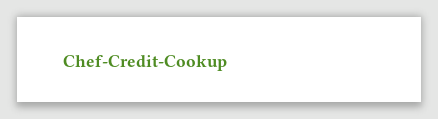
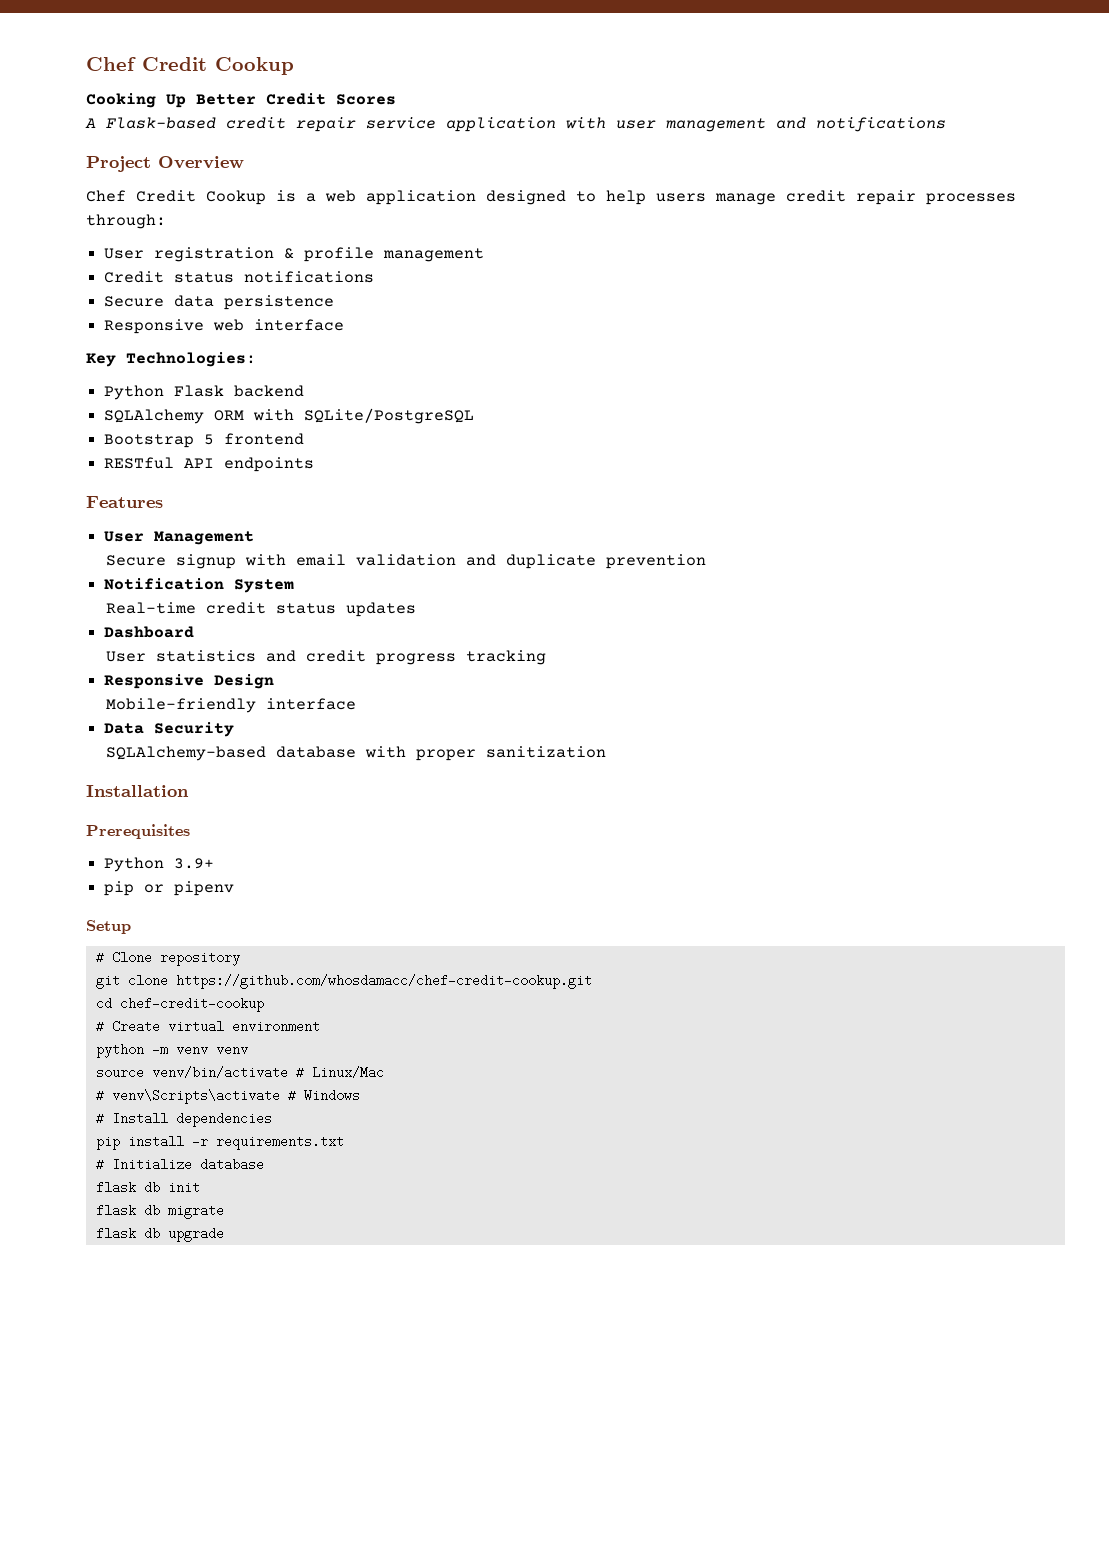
[63,55,227,71] Chef-Credit-Cookup -> [86,57,294,75] [86,93,396,108] [85,117,946,132] [86,156,244,172] [86,190,1016,205] [86,214,166,229] [104,247,485,262] [104,271,375,283] [104,295,335,310] [104,319,345,334] [86,352,256,367] [104,385,305,400] [104,408,475,424] [104,433,305,448] [104,457,315,472] [86,496,163,508] [104,531,255,545] [106,554,707,569] [104,578,295,593] [106,602,417,617] [104,626,195,638] [106,650,547,665] [104,674,275,689] [106,698,357,713] [104,722,235,737] [106,746,607,761] [86,785,189,797] [86,824,190,839] [104,857,215,872] [104,881,235,896] [86,920,131,934] [95,951,240,966] [95,974,592,989] [95,997,264,1012] [95,1020,320,1033] [95,1043,248,1058] [95,1066,384,1079] [95,1089,360,1104] [95,1112,272,1127] [95,1135,344,1150] [95,1158,264,1171] [95,1181,200,1194] [95,1204,224,1219] [95,1227,224,1242] Chef Credit Cookup // Cooking Up Better Credit Scores // A Flask-based credit repair service application with user management and notifications // Project Overview // Chef Credit Cookup is a web application designed to help users manage credit repair processes through: // User registration & profile management // Credit status notifications // Secure data persistence // Responsive web interface // Key Technologies: // Python Flask backend // SQLAlchemy ORM with SQLite/PostgreSQL // Bootstrap 5 frontend // RESTful API endpoints // Features // User Management // Secure signup with email validation and duplicate prevention // Notification System // Real-time credit status updates // Dashboard // User statistics and credit progress tracking // Responsive Design // Mobile-friendly interface // Data Security // SQLAlchemy-based database with proper sanitization // Installation // Prerequisites // Python 3.9+ // pip or pipenv // Setup // # Clone repository // git clone https://github.com/whosdamacc/chef-credit-cookup.git // cd chef-credit-cookup // # Create virtual environment // python -m venv venv // source venv/bin/activate # Linux/Mac // # venv\Scripts\activate # Windows // # Install dependencies // pip install -r requirements.txt // # Initialize database // flask db init // flask db migrate // flask db upgrade

